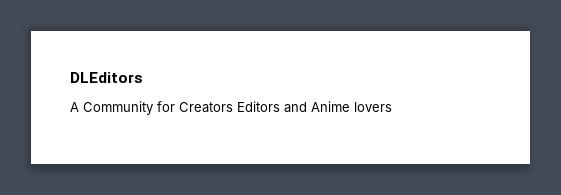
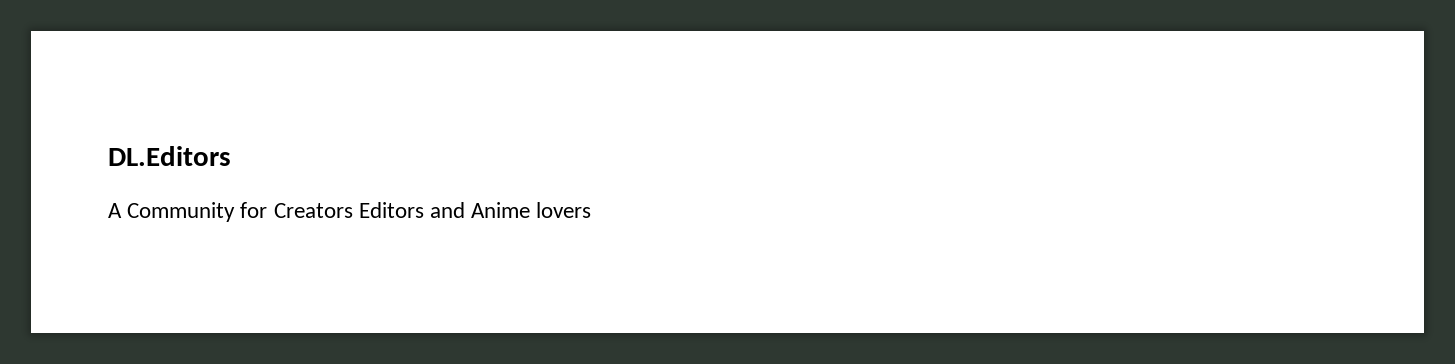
[70,72,143,83] DLEditors -> [108,146,231,166] DL.Editors

